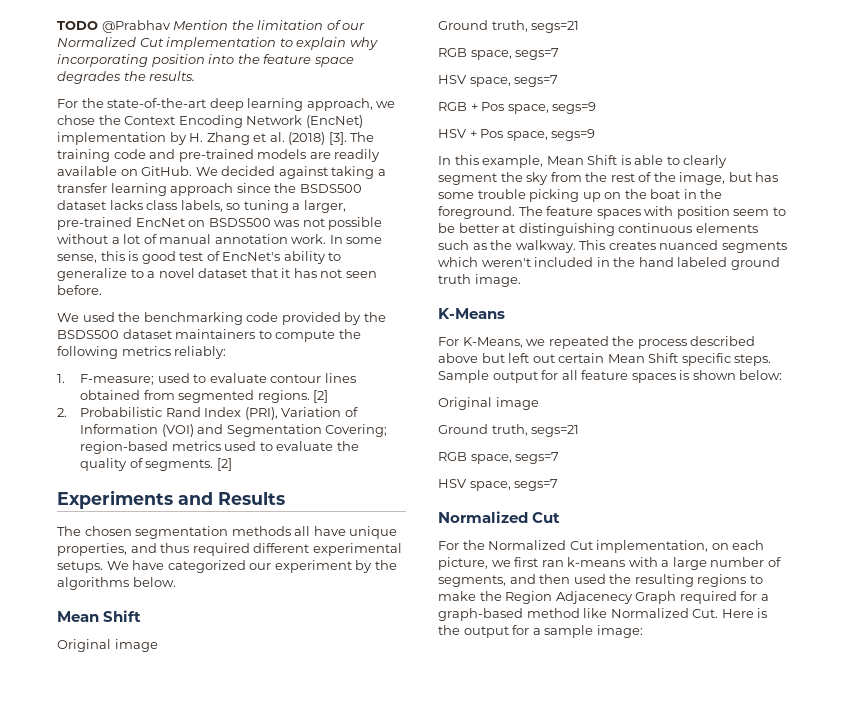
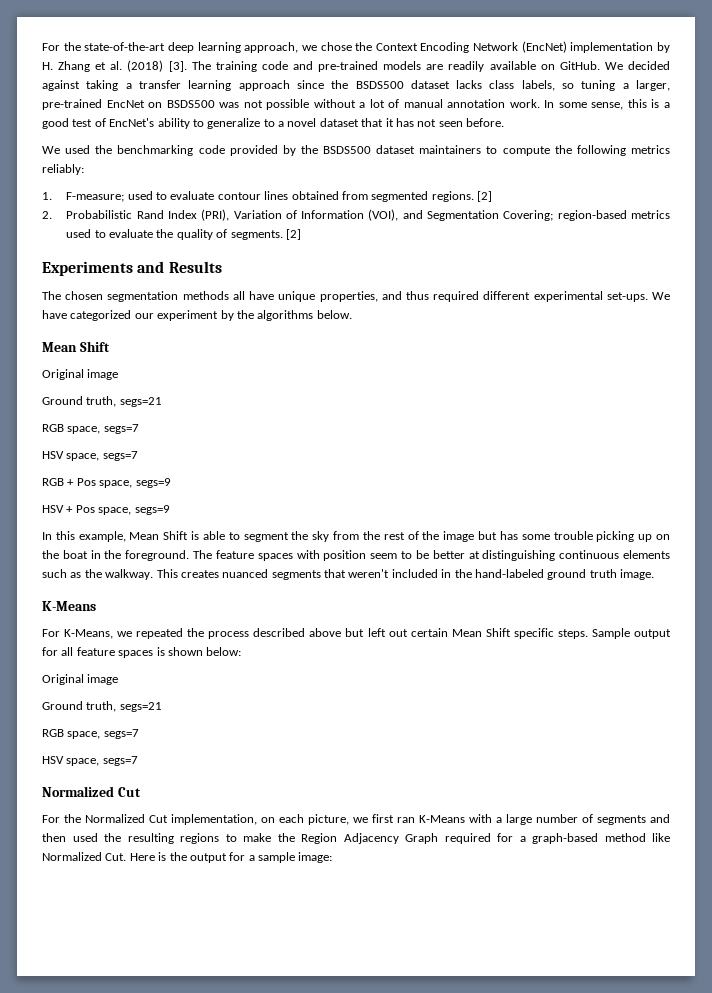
[57,20,366,33] [57,37,378,50] [57,54,354,67] [57,71,196,84] TODO @Prabhav Mention the limitation of our Normalized Cut implementation to explain why incorporating position into the feature space degrades the results. // -> (42, 47) none
(139, 256) none -> [663,102,670,108] a
[161,424,194,437] (VOI) -> [368,209,399,221] (VOI),
[57,561,103,573] setups. -> [606,292,648,302] set-ups.
[683,155,728,168] clearly -> (240, 536) none
[679,172,726,185] image, -> [443,531,475,542] image
[438,257,478,267] which -> [324,569,346,578] that
[638,257,728,267] hand labeled -> [474,569,544,578] hand-labeled
[567,557,626,567] k-means -> [419,815,465,823] K-Means
[438,575,506,587] segments, -> [597,815,646,825] segments
[555,591,633,604] Adjacenecy -> [343,833,399,844] Adjacency

